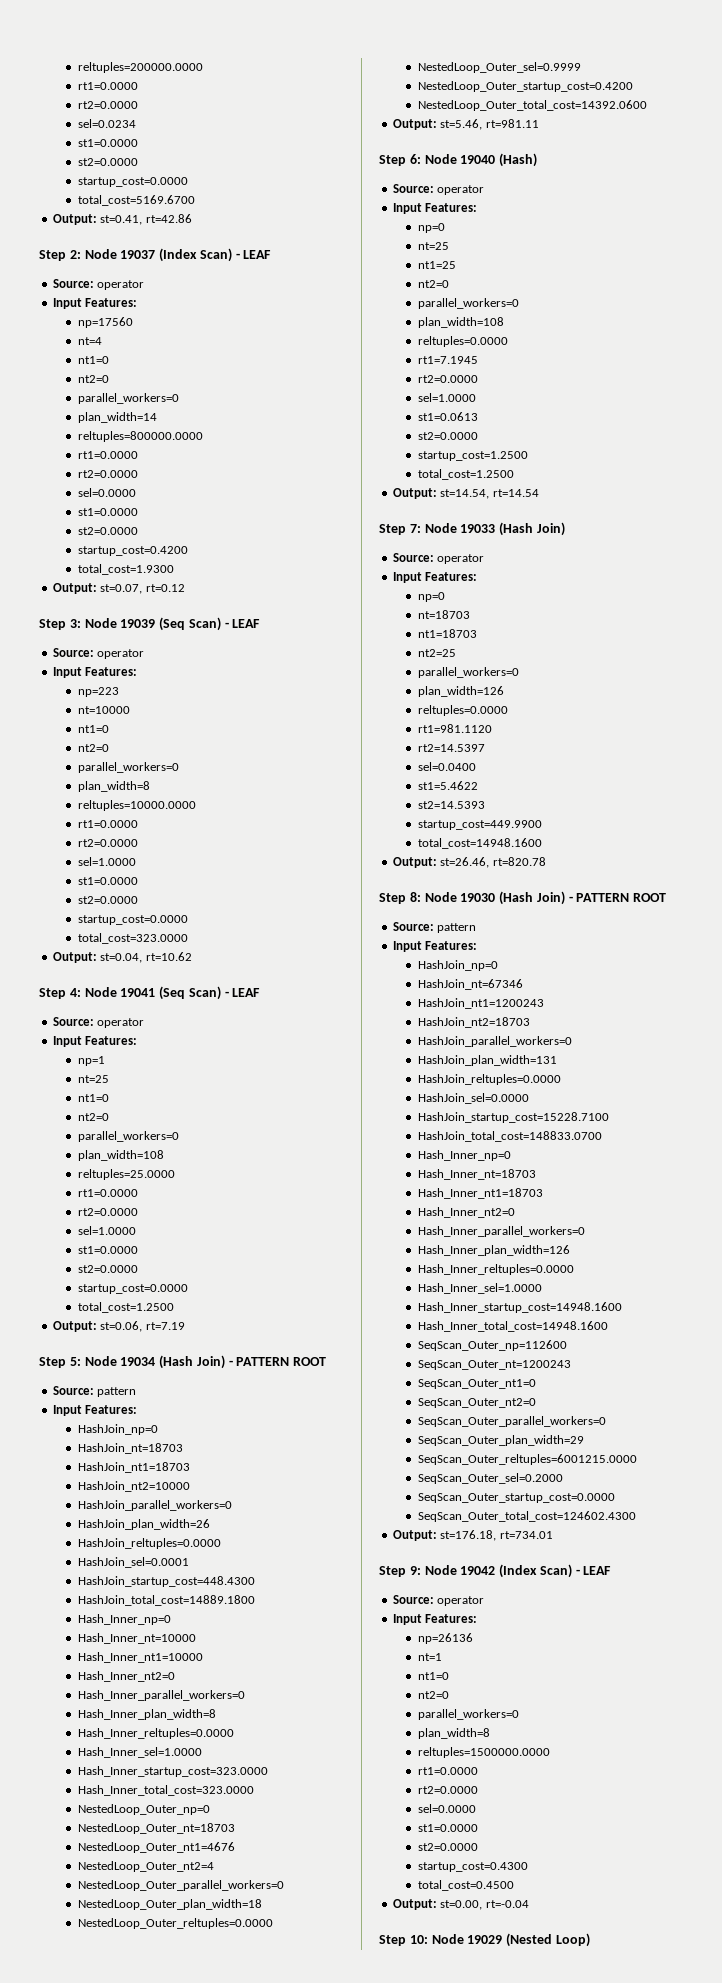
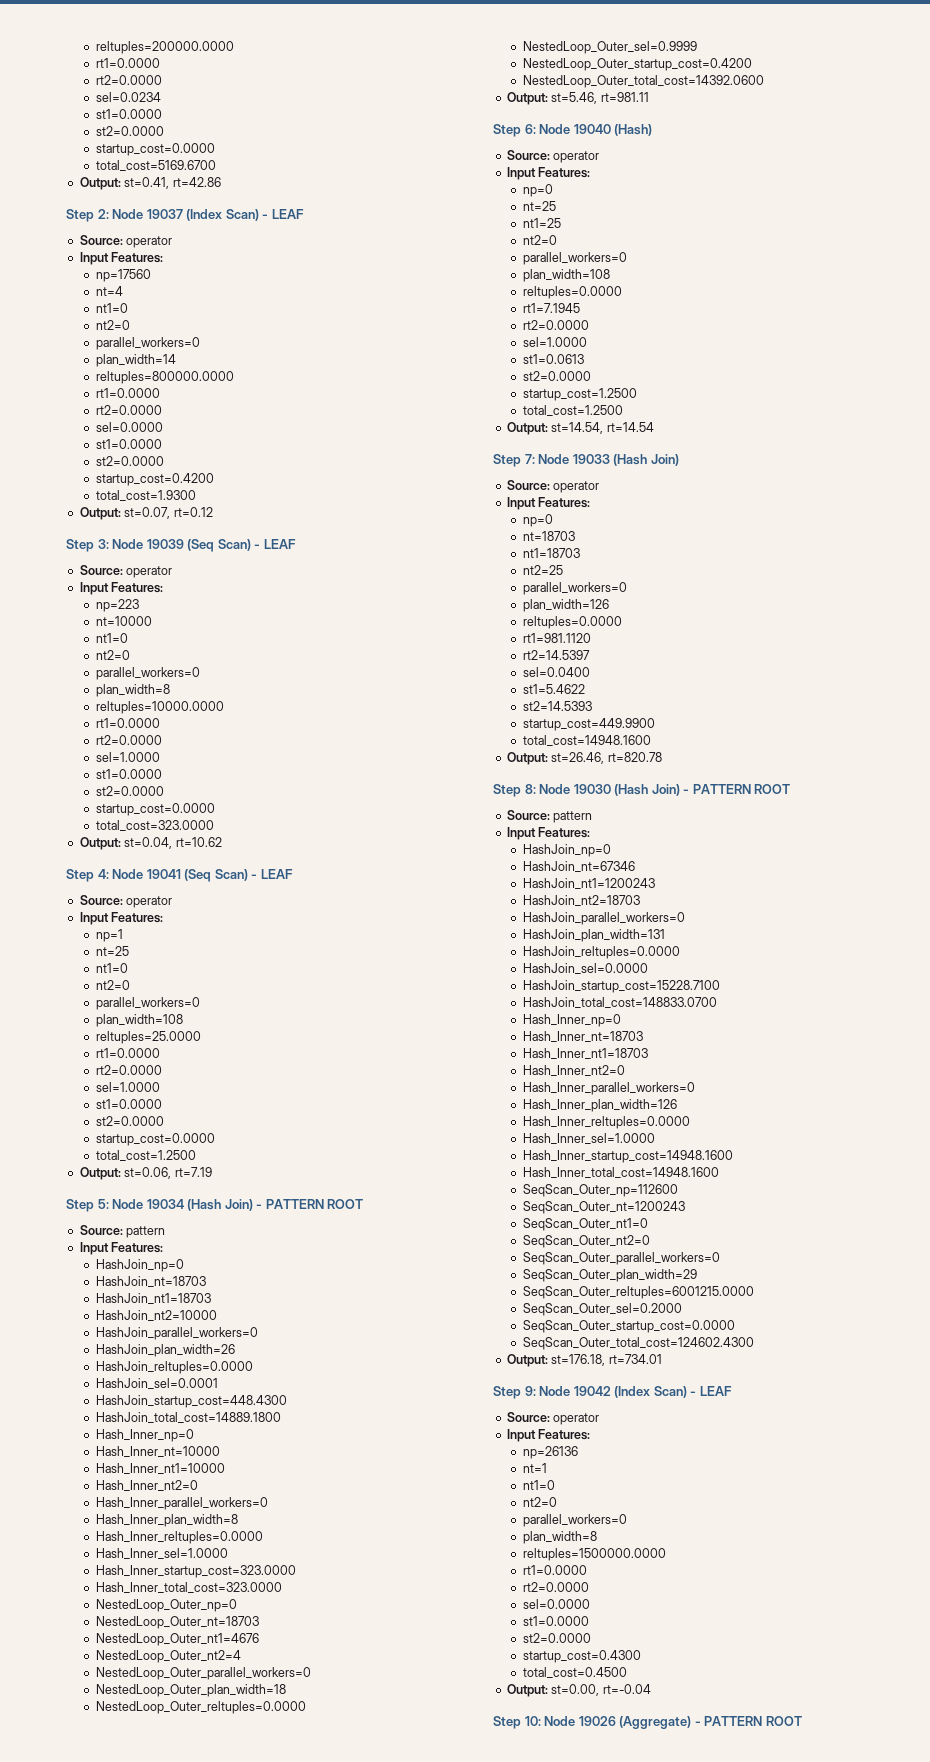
[467,1933,590,1947] 19029 (Nested Loop) -> [578,1716,802,1729] 19026 (Aggregate) - PATTERN ROOT

